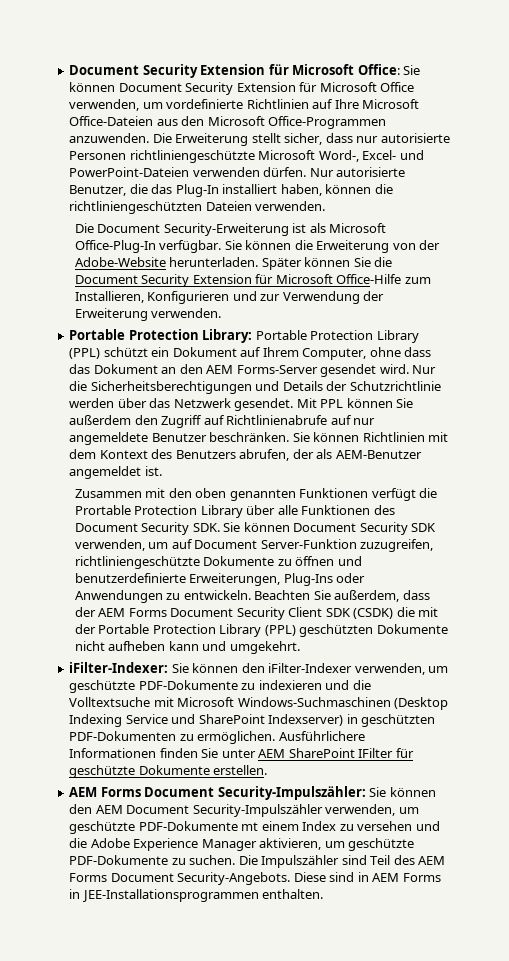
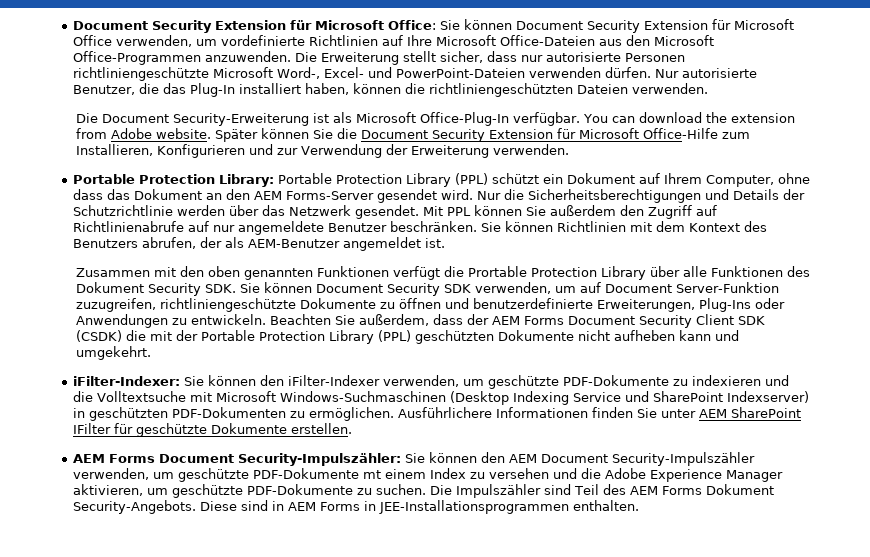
[224,240,441,253] [74,257,259,267] Sie können die Erweiterung von der Adobe-Website herunterladen. -> [582,112,795,123] [75,128,211,139] You can download the extension from Adobe website.
[74,523,138,532] Document -> [75,282,144,293] Dokument
[110,873,174,882] Document -> [706,484,775,495] Dokument

